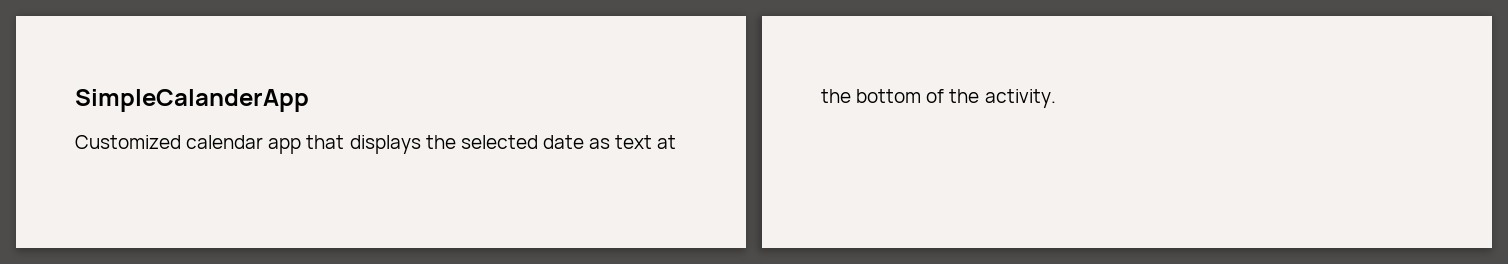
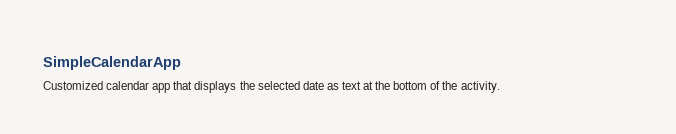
[75,89,309,112] SimpleCalanderApp -> [43,56,181,70] SimpleCalendarApp

